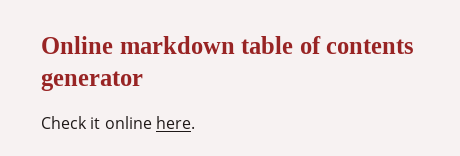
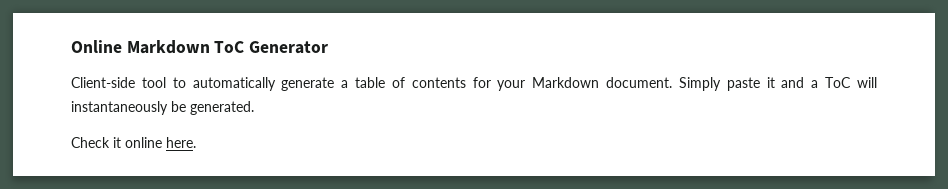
[119,36,415,54] [41,71,143,91] markdown table of contents generator -> [126,40,329,54] [71,77,878,91] [71,101,254,115] Markdown ToC Generator // Client-side tool to automatically generate a table of contents for your Markdown document. Simply paste it and a ToC will instantaneously be generated.

